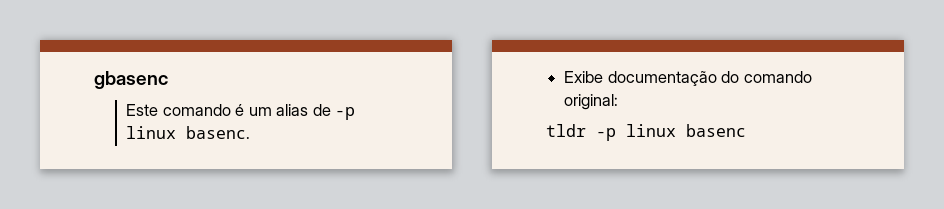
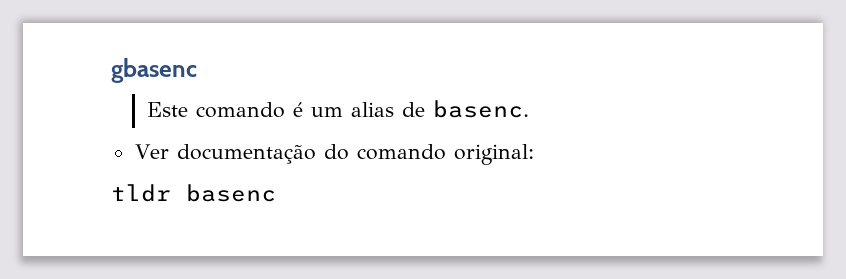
[335,107,356,120] [126,126,177,139] -p linux -> (426, 109) none
[564,71,604,83] Exibe -> [134,144,169,159] Ver
[596,124,676,141] -p linux -> (171, 193) none

